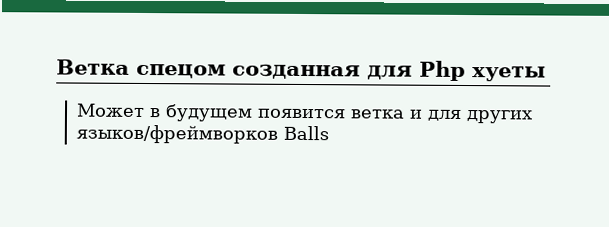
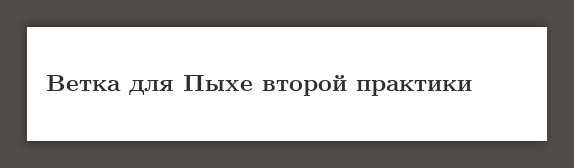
[136,60,546,82] [76,103,534,124] [76,124,330,144] спецом созданная для Php хуеты // Может в будущем появится ветка и для других языков/фреймворков Balls -> [129,75,472,96] для Пыхе второй практики

